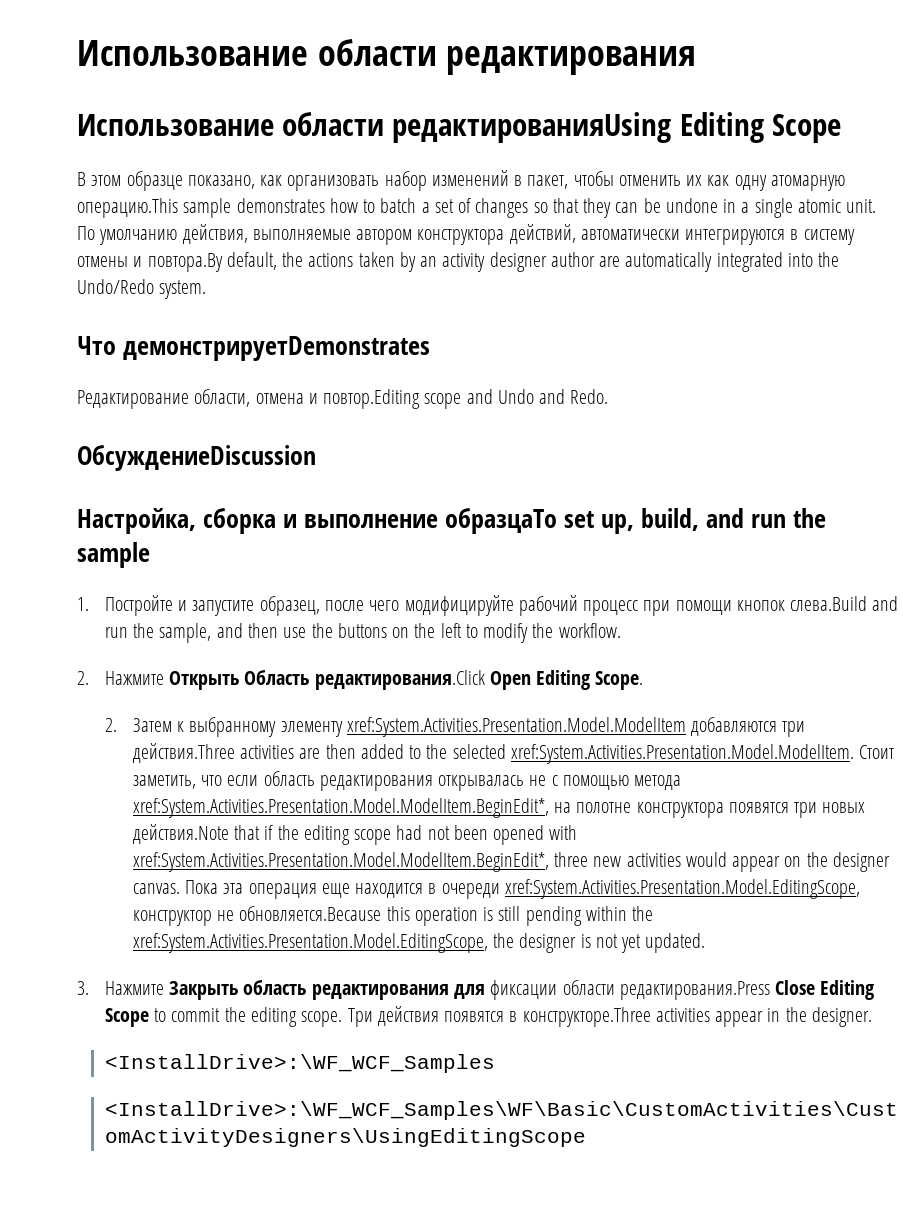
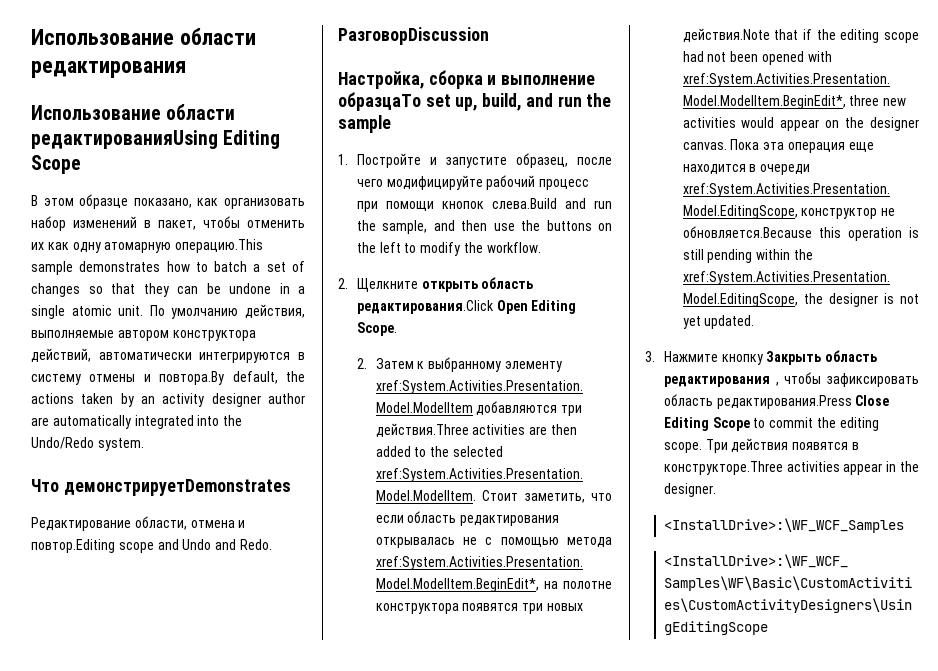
[77,445,316,471] ОбсуждениеDiscussion -> [338,27,489,45] РазговорDiscussion
[104,670,310,690] Нажмите Открыть Область -> [356,277,534,292] Щелкните открыть область
(164, 988) none -> [721,354,763,365] кнопку
[453,980,615,1000] для фиксации области -> [775,372,919,387] [663,394,713,406] , чтобы зафиксировать область

